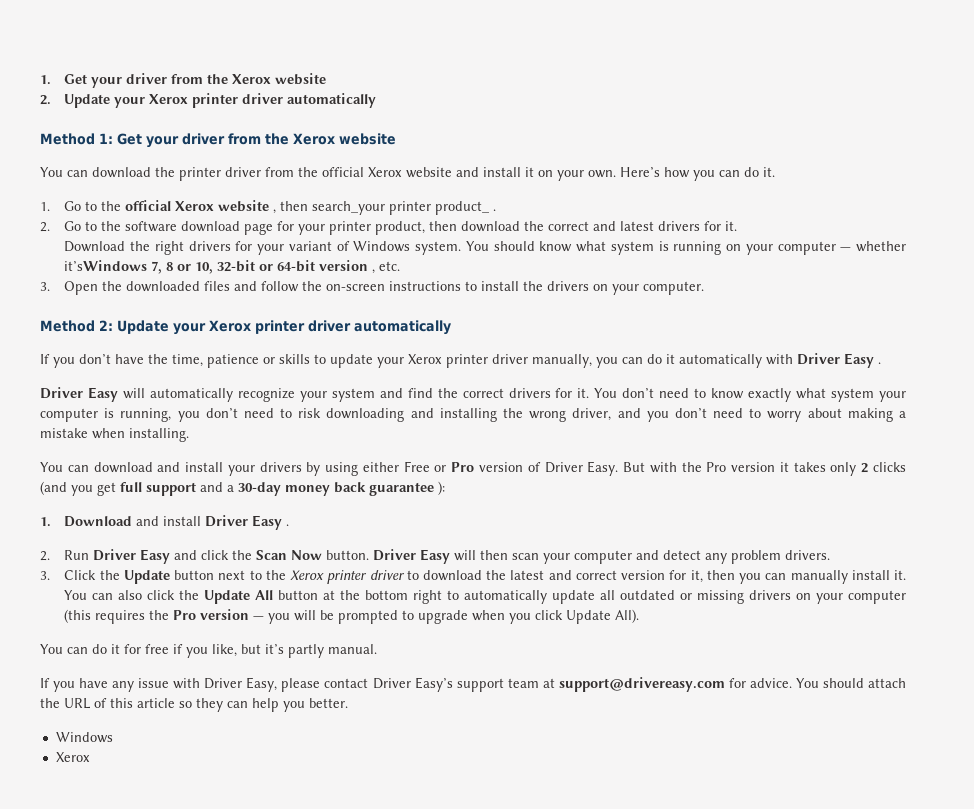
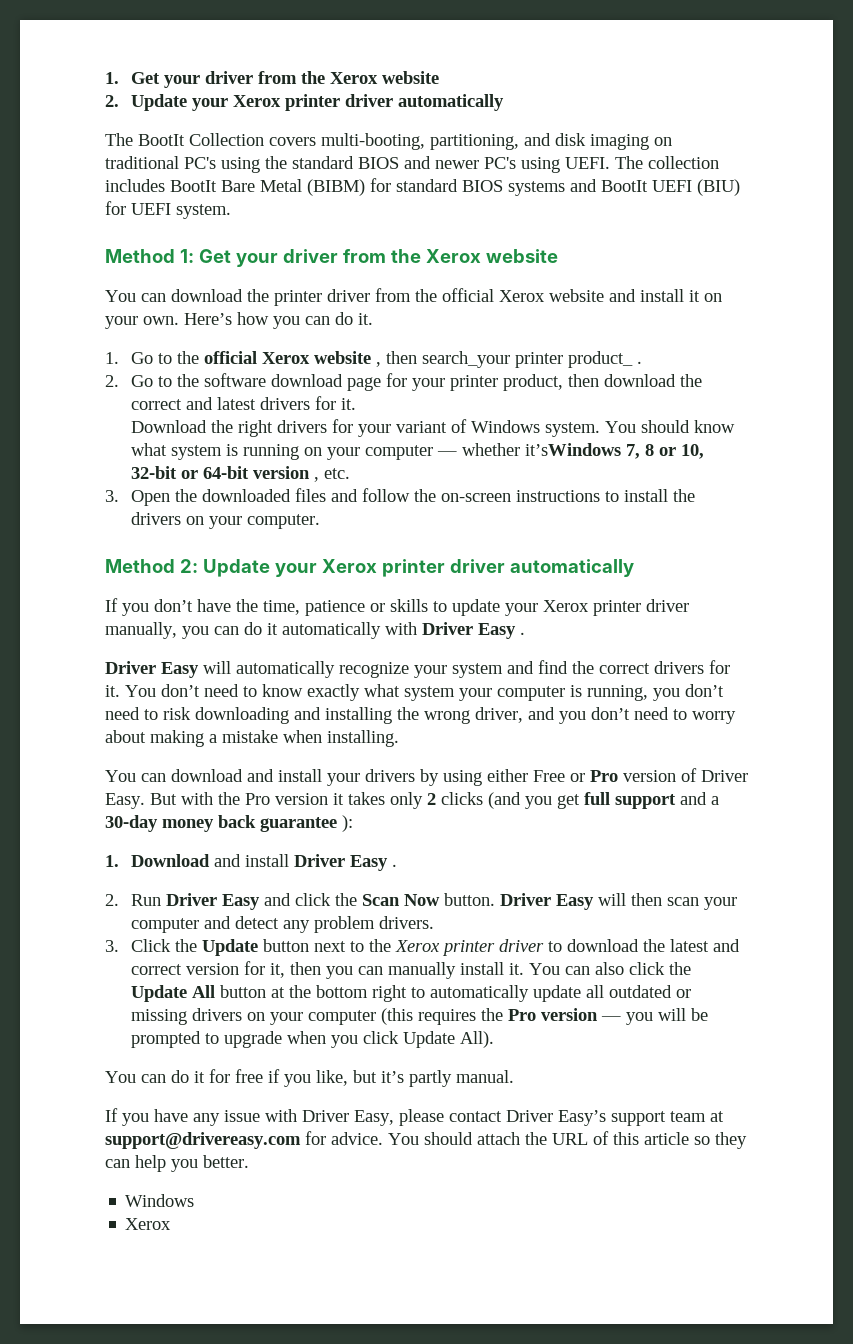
(377, 100) none -> [105,133,672,150] [105,156,719,173] [105,178,740,196] [105,201,231,219] // The BootIt Collection covers multi-booting, partitioning, and disk imaging on traditional PC's using the standard BIOS and newer PC's using UEFI. The collection includes BootIt Bare Metal (BIBM) for standard BIOS systems and BootIt UEFI (BIU) for UEFI system.

